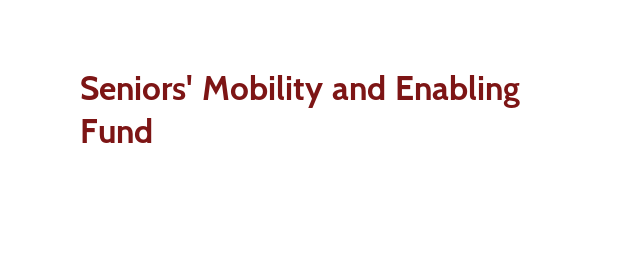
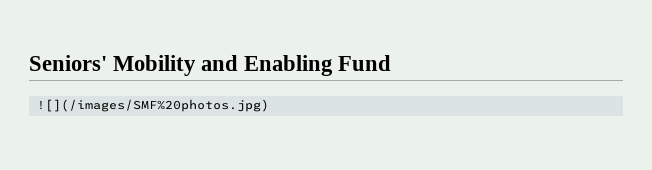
(153, 130) none -> [36,99,269,112] // ![](/images/SMF%20photos.jpg)

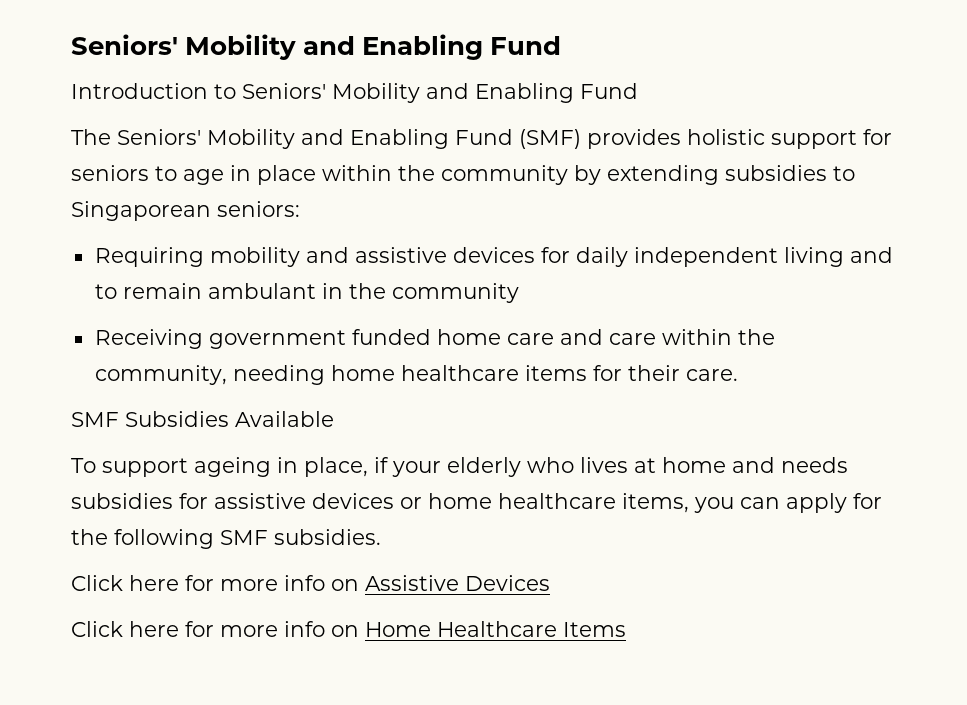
[29,55,392,76] [36,99,269,112] Seniors' Mobility and Enabling Fund // ![](/images/SMF%20photos.jpg) -> [71,34,562,60] [71,83,638,103] [71,129,892,149] [71,165,855,185] [71,201,300,221] [94,247,893,267] [94,283,519,303] [94,329,775,349] [94,365,738,385] [71,411,334,427] [71,457,848,477] [71,493,882,513] [71,529,381,549] [71,575,550,591] [71,621,626,637] Seniors' Mobility and Enabling Fund // Introduction to Seniors' Mobility and Enabling Fund // The Seniors' Mobility and Enabling Fund (SMF) provides holistic support for seniors to age in place within the community by extending subsidies to Singaporean seniors: // Requiring mobility and assistive devices for daily independent living and to remain ambulant in the community // Receiving government funded home care and care within the community, needing home healthcare items for their care. // SMF Subsidies Available // To support ageing in place, if your elderly who lives at home and needs subsidies for assistive devices or home healthcare items, you can apply for the following SMF subsidies. // Click here for more info on Assistive Devices // Click here for more info on Home Healthcare Items

